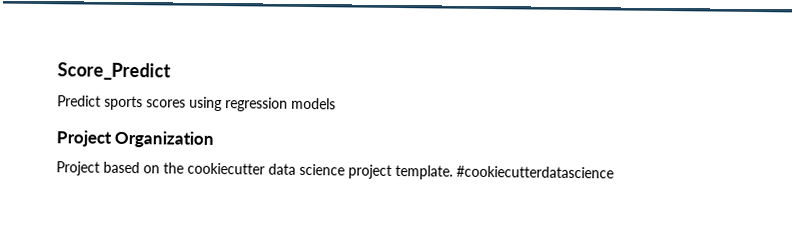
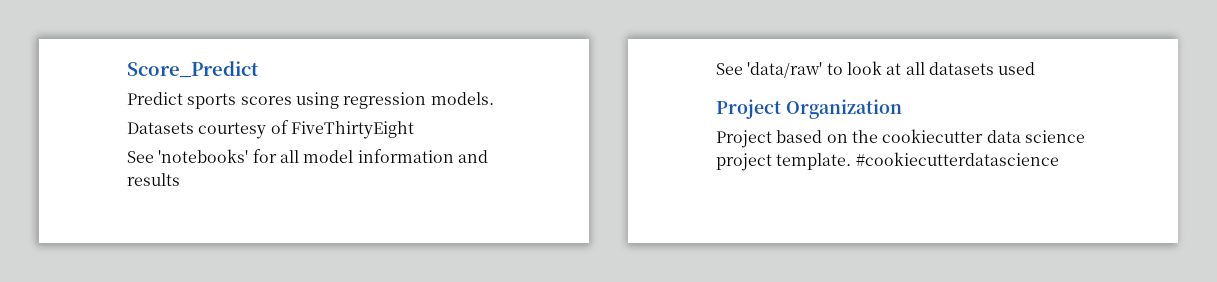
[291,97,336,110] models -> [430,92,494,105] [127,120,414,139] [127,149,488,163] [127,173,180,186] [716,61,1036,78] models. // Datasets courtesy of FiveThirtyEight // See 'notebooks' for all model information and results // See 'data/raw' to look at all datasets used

